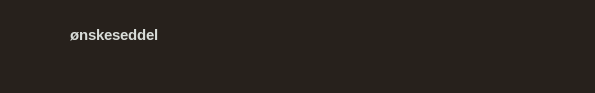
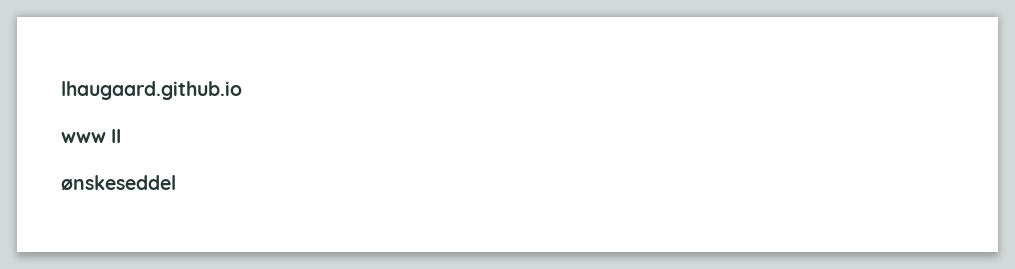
(70, 35) none -> [61,81,242,100] [61,129,122,143] lhaugaard.github.io // www II //

